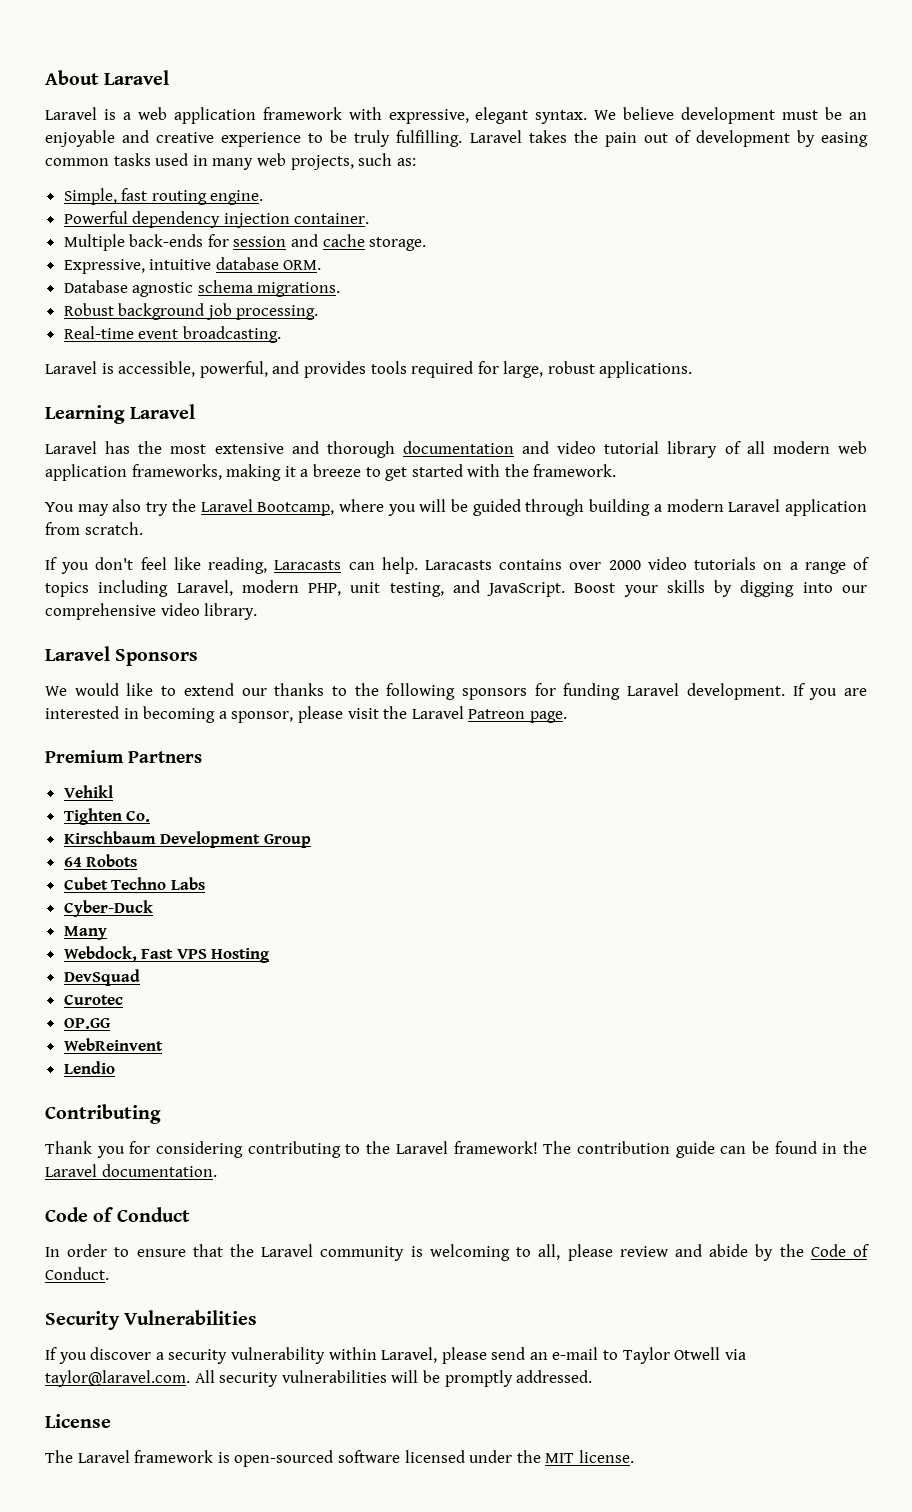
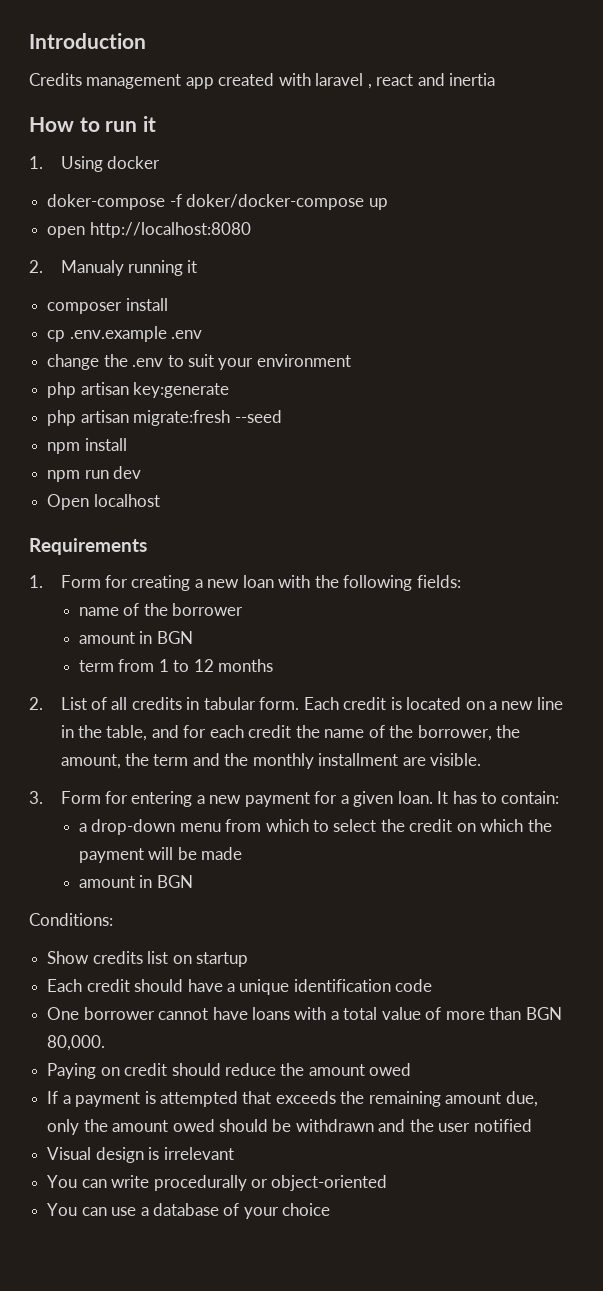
[45,70,170,85] [45,107,867,124] [45,130,868,147] [45,153,416,170] [63,188,264,205] [63,211,370,228] [63,234,427,251] [63,257,322,274] [63,280,341,297] [63,303,319,320] [63,326,281,343] [45,361,693,378] [45,404,196,424] [45,441,867,458] [45,464,617,481] [45,499,867,516] [45,522,143,535] [45,557,869,574] [45,580,867,597] [45,603,258,620] [45,646,199,666] [45,683,868,700] [45,706,567,723] [45,750,202,763] [63,785,113,798] [63,808,151,825] [63,831,311,848] [63,854,138,867] [63,877,205,890] [63,900,153,917] [63,926,107,940] [63,946,270,963] [63,969,140,986] [63,994,123,1005] [63,1018,110,1029] [63,1038,163,1051] [63,1061,115,1074] [45,1104,161,1124] [45,1141,867,1158] [45,1164,217,1177] [45,1207,190,1222] [45,1244,870,1261] [45,1267,109,1280] [45,1310,258,1330] [45,1347,746,1364] [45,1370,593,1387] [45,1414,111,1428] [45,1450,634,1467] About Laravel // Laravel is a web application framework with expressive, elegant syntax. We believe development must be an enjoyable and creative experience to be truly fulfilling. Laravel takes the pain out of development by easing common tasks used in many web projects, such as: // Simple, fast routing engine. // Powerful dependency injection container. // Multiple back-ends for session and cache storage. // Expressive, intuitive database ORM. // Database agnostic schema migrations. // Robust background job processing. // Real-time event broadcasting. // Laravel is accessible, powerful, and provides tools required for large, robust applications. // Learning Laravel // Laravel has the most extensive and thorough documentation and video tutorial library of all modern web application frameworks, making it a breeze to get started with the framework. // You may also try the Laravel Bootcamp, where you will be guided through building a modern Laravel application from scratch. // If you don't feel like reading, Laracasts can help. Laracasts contains over 2000 video tutorials on a range of topics including Laravel, modern PHP, unit testing, and JavaScript. Boost your skills by digging into our comprehensive video library. // Laravel Sponsors // We would like to extend our thanks to the following sponsors for funding Laravel development. If you are interested in becoming a sponsor, please visit the Laravel Patreon page. // Premium Partners // Vehikl // Tighten Co. // Kirschbaum Development Group // 64 Robots // Cubet Techno Labs // Cyber-Duck // Many // Webdock, Fast VPS Hosting // DevSquad // Curotec // OP.GG // WebReinvent // Lendio // Contributing // Thank you for considering contributing to the Laravel framework! The contribution guide can be found in the Laravel documentation. // Code of Conduct // In order to ensure that the Laravel community is welcoming to all, please review and abide by the Code of Conduct. // Security Vulnerabilities // If you discover a security vulnerability within Laravel, please send an e-mail to Taylor Otwell via taylor@laravel.com. All security vulnerabilities will be promptly addressed. // License // The Laravel framework is open-sourced software licensed under the MIT license. -> [29,33,146,49] [29,73,496,89] [29,116,157,132] [29,156,161,172] [47,194,388,210] [47,222,251,238] [29,260,198,276] [47,298,168,314] [47,326,203,342] [47,354,351,370] [47,382,230,398] [47,410,282,426] [47,438,127,454] [47,466,142,482] [47,494,160,510] [29,538,147,555] [29,575,461,591] [78,603,244,616] [78,631,193,644] [78,659,273,672] [29,697,563,710] [60,725,521,741] [60,753,482,769] [29,791,560,807] [78,819,552,835] [78,847,243,863] [78,875,193,888] [29,913,113,926] [47,951,248,967] [47,979,433,995] [47,1007,562,1020] [47,1035,106,1051] [47,1063,412,1079] [47,1091,538,1107] [47,1119,532,1135] [47,1147,234,1163] [47,1175,388,1191] [47,1203,331,1219] Introduction // Credits management app created with laravel , react and inertia // How to run it // 1. Using docker // doker-compose -f doker/docker-compose up // open http://localhost:8080 // 2. Manualy running it // composer install // cp .env.example .env // change the .env to suit your environment // php artisan key:generate // php artisan migrate:fresh --seed // npm install // npm run dev // Open localhost // Requirements // 1. Form for creating a new loan with the following fields: // name of the borrower // amount in BGN // term from 1 to 12 months // 2. List of all credits in tabular form. Each credit is located on a new line in the table, and for each credit the name of the borrower, the amount, the term and the monthly installment are visible. // 3. Form for entering a new payment for a given loan. It has to contain: // a drop-down menu from which to select the credit on which the payment will be made // amount in BGN // Conditions: // Show credits list on startup // Each credit should have a unique identification code // One borrower cannot have loans with a total value of more than BGN 80,000. // Paying on credit should reduce the amount owed // If a payment is attempted that exceeds the remaining amount due, only the amount owed should be withdrawn and the user notified // Visual design is irrelevant // You can write procedurally or object-oriented // You can use a database of your choice

